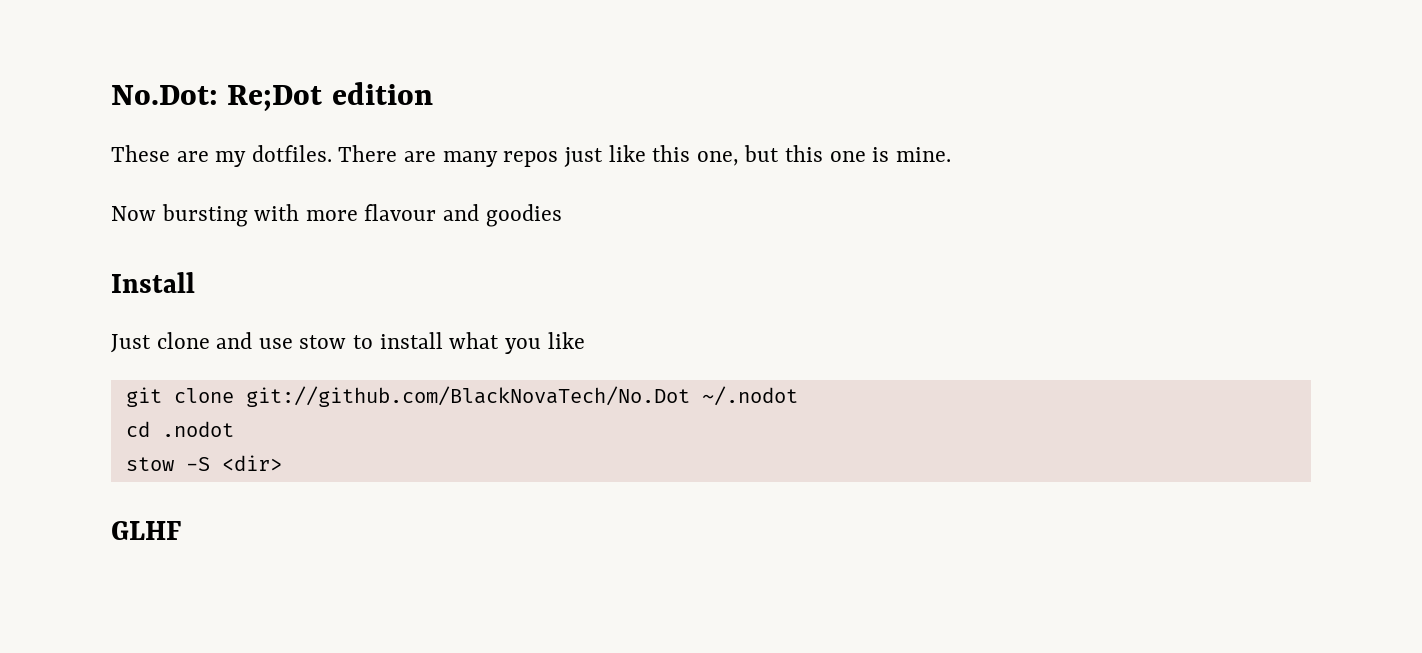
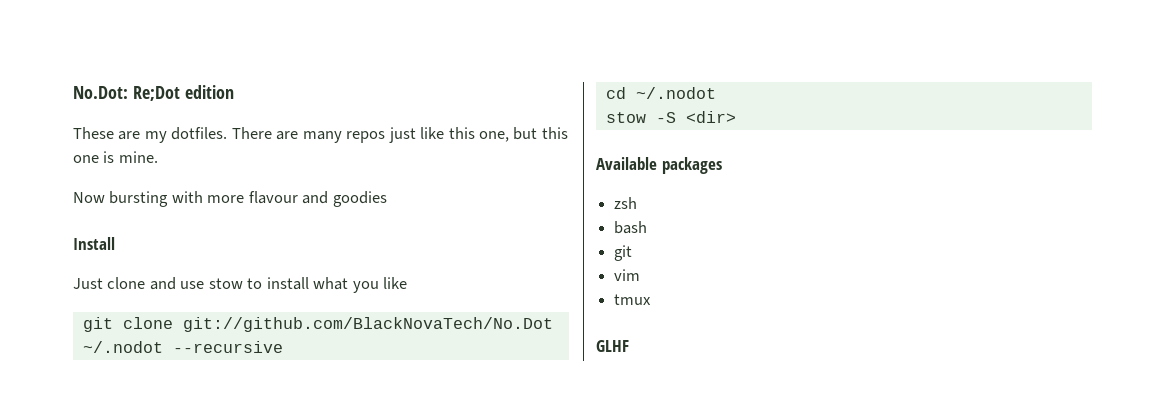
(798, 396) none -> [172,341,283,353] --recursive
[161,421,234,437] .nodot -> [635,87,716,99] ~/.nodot
(282, 463) none -> [596,157,722,174] [614,197,638,209] [614,221,648,234] [614,245,633,261] [614,269,641,281] [614,294,652,305] // Available packages // zsh // bash // git // vim // tmux

